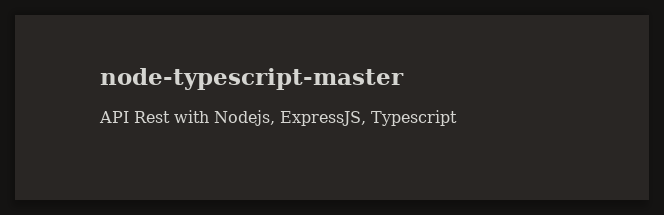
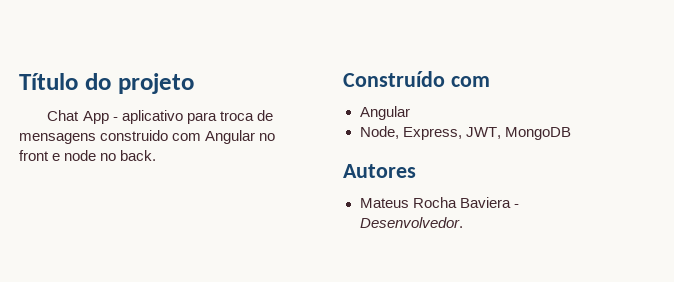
[100,68,404,90] [99,110,457,126] node-typescript-master // API Rest with Nodejs, ExpressJS, Typescript -> [19,73,194,94] [47,110,273,124] [19,130,276,144] [19,150,157,161] [343,71,490,87] [359,106,410,120] [359,126,571,140] [343,164,416,178] [359,197,519,208] [359,217,463,228] Título do projeto // Chat App - aplicativo para troca de mensagens construido com Angular no front e node no back. // Construído com // Angular // Node, Express, JWT, MongoDB // Autores // Mateus Rocha Baviera - Desenvolvedor.

